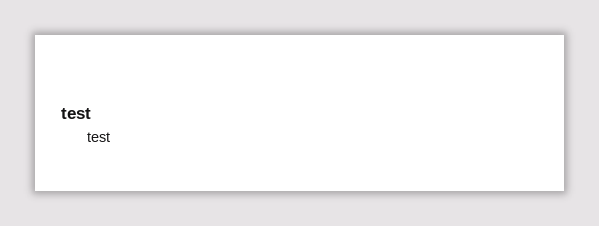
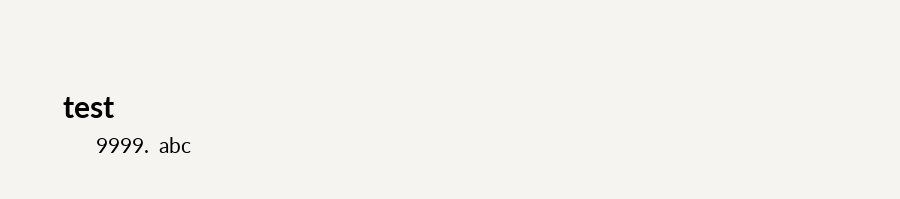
[86,132,110,142] test -> [95,137,192,153] 9999. abc

